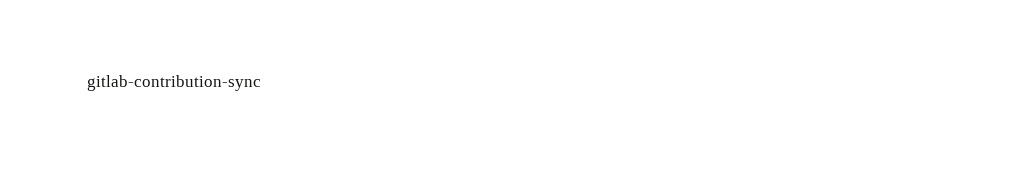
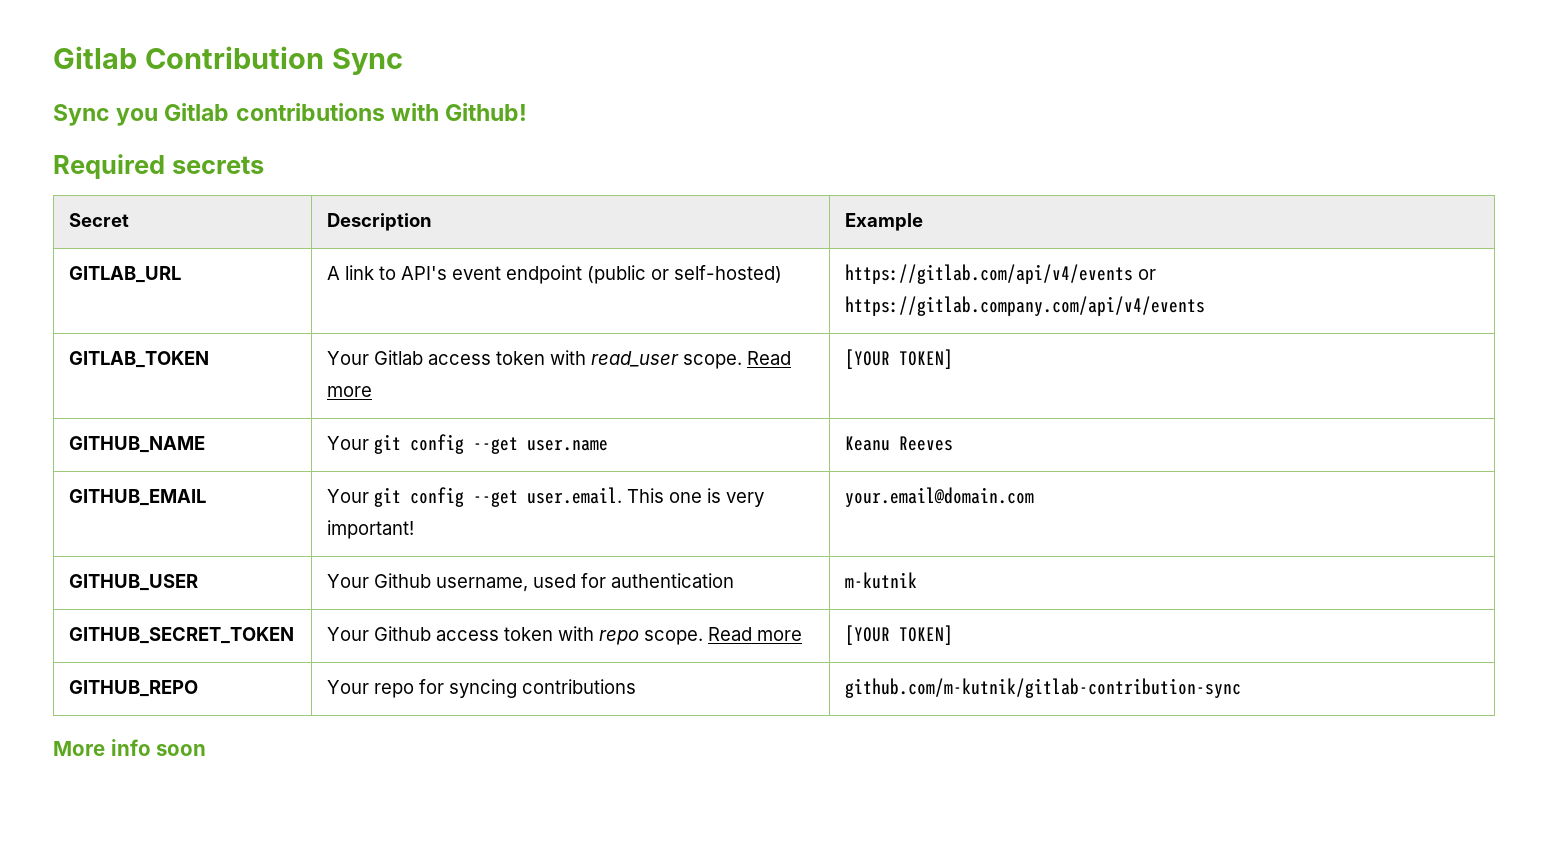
[87,75,261,91] gitlab-contribution-sync -> [53,46,403,75] [53,103,528,126] [53,154,264,179] [69,213,130,227] [327,213,433,231] [845,213,924,231] [69,266,182,283] [327,265,783,284] [845,264,1157,284] [845,296,1206,316] [69,351,210,368] [327,350,792,369] [327,386,373,397] [845,349,954,369] [69,436,206,453] [327,434,609,454] [845,436,954,451] [69,489,207,506] [327,487,765,507] [327,520,415,539] [845,487,1035,507] [69,574,199,591] [327,573,735,592] [845,572,918,589] [69,627,295,644] [327,626,803,645] [845,625,954,645] [69,680,199,697] [327,679,637,698] [845,678,1242,698] [53,739,207,756] Gitlab Contribution Sync // Sync you Gitlab contributions with Github! // Required secrets // Secret | Description | Example // GITLAB_URL | A link to API's event endpoint (public or self-hosted) | https://gitlab.com/api/v4/events or https://gitlab.company.com/api/v4/events // GITLAB_TOKEN | Your Gitlab access token with read_user scope. Read more | [YOUR TOKEN] // GITHUB_NAME | Your git config --get user.name | Keanu Reeves // GITHUB_EMAIL | Your git config --get user.email. This one is very important! | your.email@domain.com // GITHUB_USER | Your Github username, used for authentication | m-kutnik // GITHUB_SECRET_TOKEN | Your Github access token with repo scope. Read more | [YOUR TOKEN] // GITHUB_REPO | Your repo for syncing contributions | github.com/m-kutnik/gitlab-contribution-sync // More info soon

